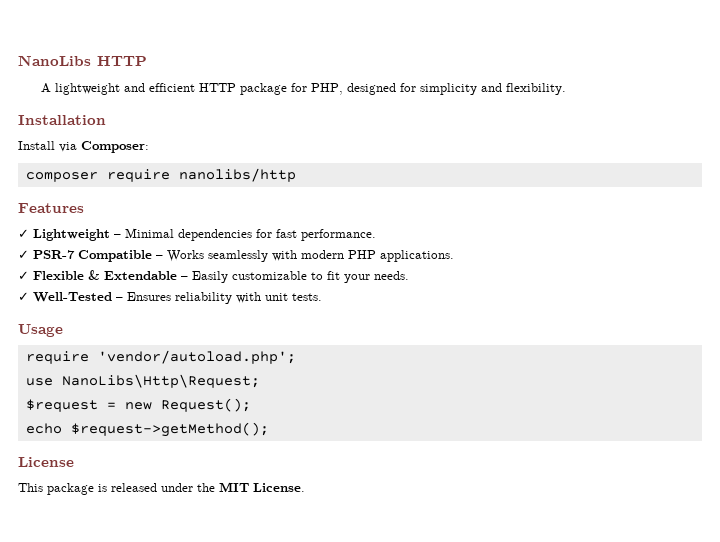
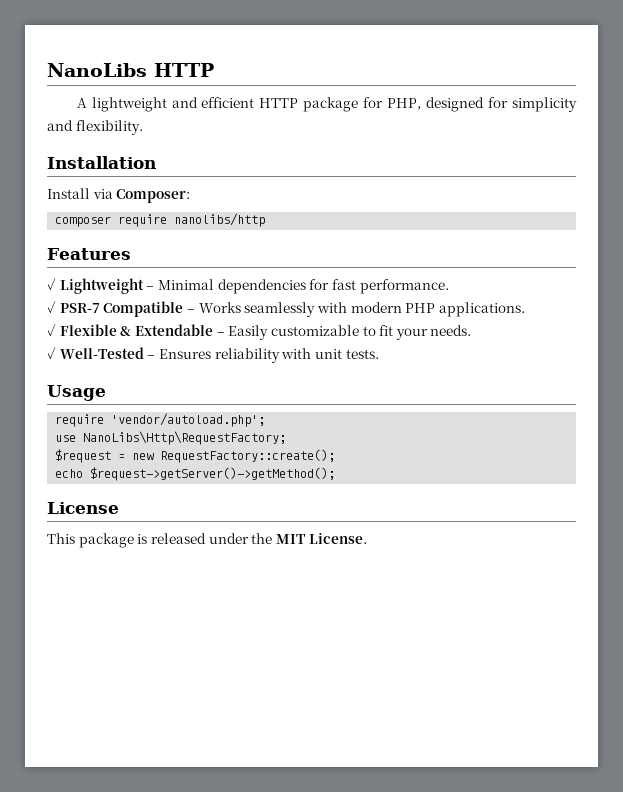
[61,374,260,388] NanoLibs\Http\Request; -> [83,431,287,445] NanoLibs\Http\RequestFactory;
[160,398,251,412] Request(); -> [160,449,336,463] RequestFactory::create();
[70,422,269,437] $request->getMethod(); -> [90,467,336,481] $request->getServer()->getMethod();

